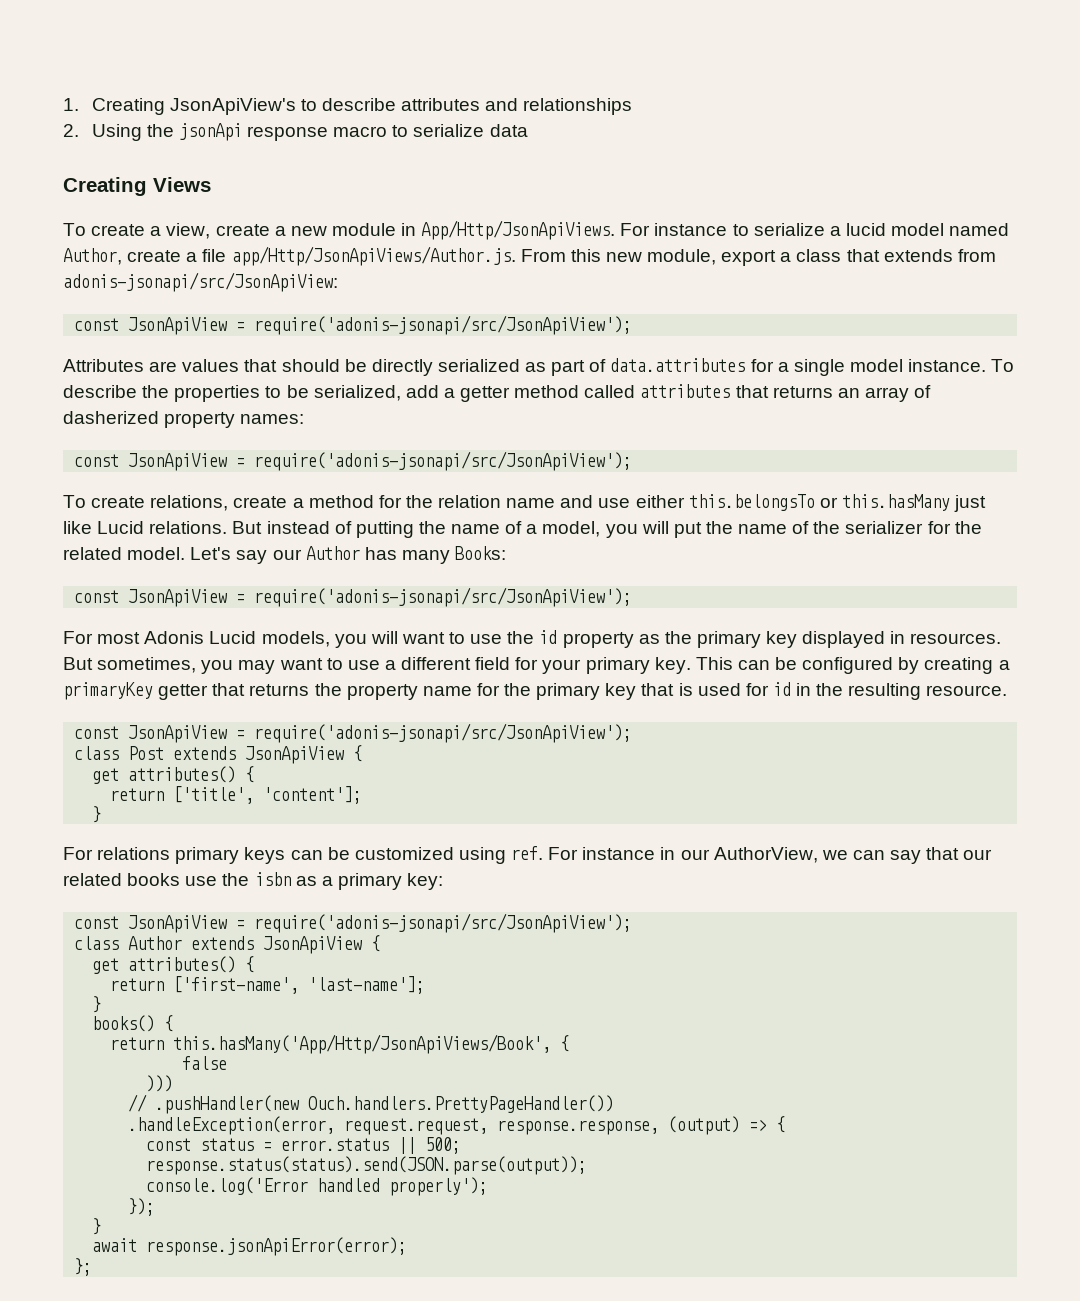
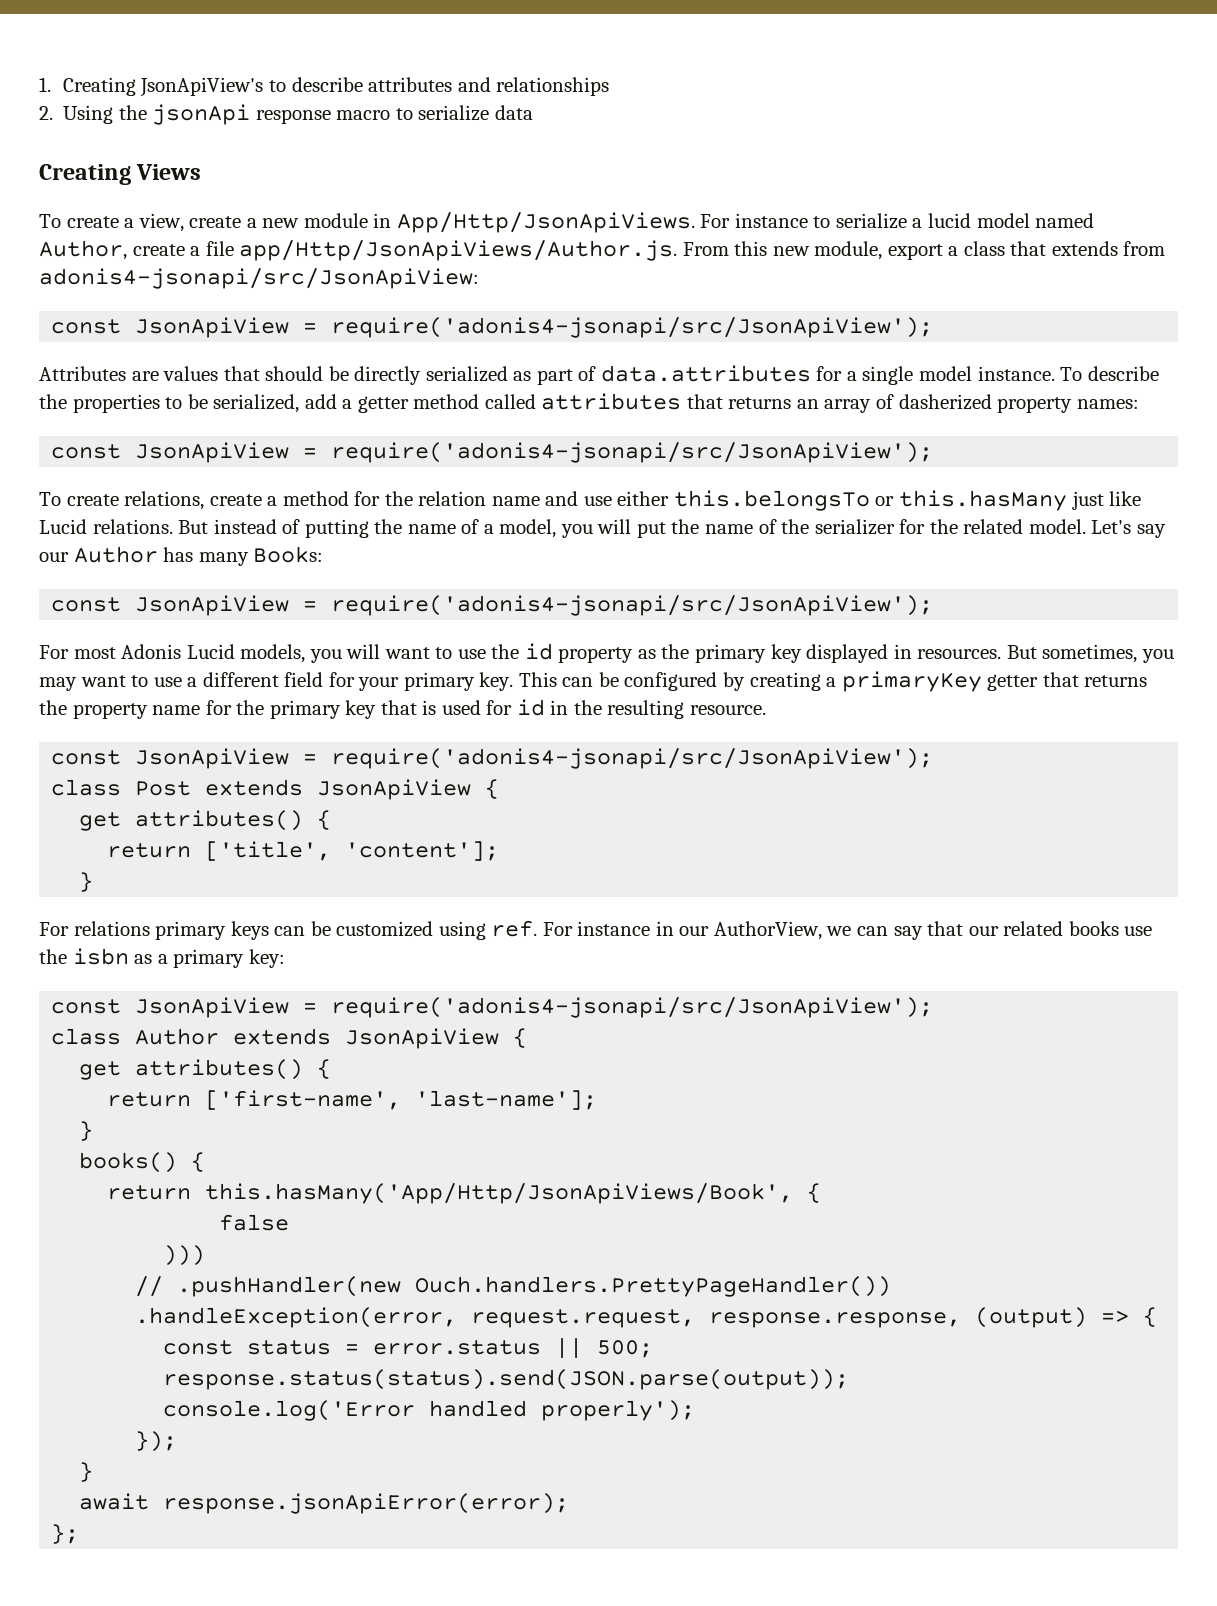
[63,272,338,292] [74,315,633,335] adonis-jsonapi/src/JsonApiView: // const JsonApiView = require('adonis-jsonapi/src/JsonApiView'); -> [39,268,479,289] [51,317,934,338] adonis4-jsonapi/src/JsonApiView: // const JsonApiView = require('adonis4-jsonapi/src/JsonApiView');
[254,451,633,471] require('adonis-jsonapi/src/JsonApiView'); -> [331,442,934,463] require('adonis4-jsonapi/src/JsonApiView');
[254,587,633,607] require('adonis-jsonapi/src/JsonApiView'); -> [331,595,934,616] require('adonis4-jsonapi/src/JsonApiView');
[254,723,633,743] require('adonis-jsonapi/src/JsonApiView'); -> [331,748,934,769] require('adonis4-jsonapi/src/JsonApiView');
[254,913,633,933] require('adonis-jsonapi/src/JsonApiView'); -> [331,997,934,1018] require('adonis4-jsonapi/src/JsonApiView');

